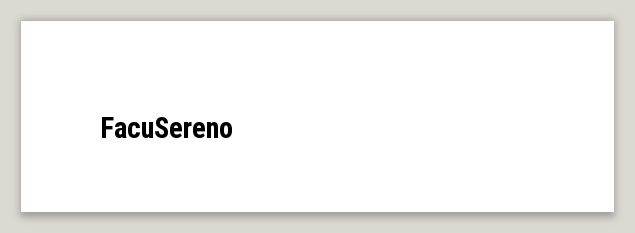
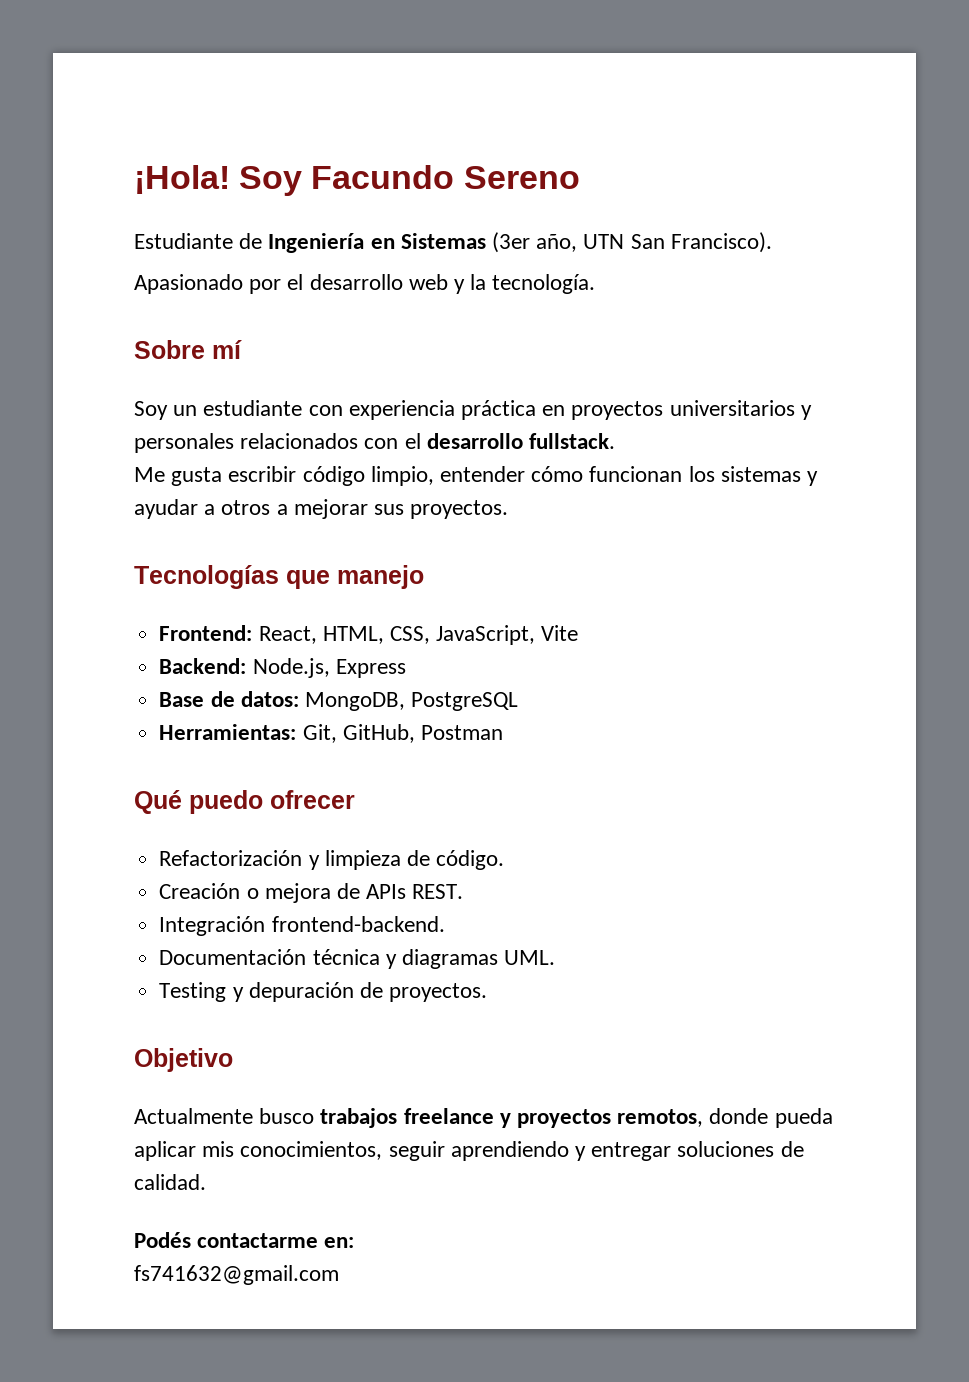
[100,117,233,138] FacuSereno -> [134,165,580,196] [134,232,772,253] [134,274,596,294] [134,340,242,359] [134,400,812,420] [134,433,616,453] [134,466,819,486] [134,499,509,519] [134,565,424,589] [159,625,579,645] [159,658,406,678] [159,691,519,711] [159,724,503,743] [134,790,355,814] [159,850,505,870] [159,883,464,903] [159,916,445,936] [159,949,556,969] [159,982,488,1002] [134,1048,233,1072] [134,1108,833,1128] [134,1141,804,1161] [134,1174,206,1190] [134,1232,355,1248] [134,1265,339,1285] ¡Hola! Soy Facundo Sereno // Estudiante de Ingeniería en Sistemas (3er año, UTN San Francisco). // Apasionado por el desarrollo web y la tecnología. // Sobre mí // Soy un estudiante con experiencia práctica en proyectos universitarios y personales relacionados con el desarrollo fullstack. // Me gusta escribir código limpio, entender cómo funcionan los sistemas y ayudar a otros a mejorar sus proyectos. // Tecnologías que manejo // Frontend: React, HTML, CSS, JavaScript, Vite // Backend: Node.js, Express // Base de datos: MongoDB, PostgreSQL // Herramientas: Git, GitHub, Postman // Qué puedo ofrecer // Refactorización y limpieza de código. // Creación o mejora de APIs REST. // Integración frontend-backend. // Documentación técnica y diagramas UML. // Testing y depuración de proyectos. // Objetivo // Actualmente busco trabajos freelance y proyectos remotos, donde pueda aplicar mis conocimientos, seguir aprendiendo y entregar soluciones de calidad. // Podés contactarme en: // fs741632@gmail.com

